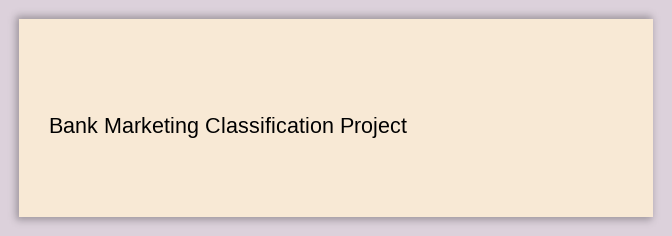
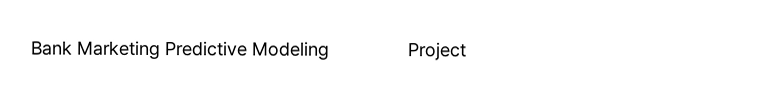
[205,117,334,133] Classification -> [164,41,330,60] Predictive Modeling

